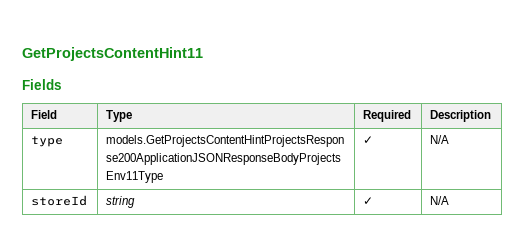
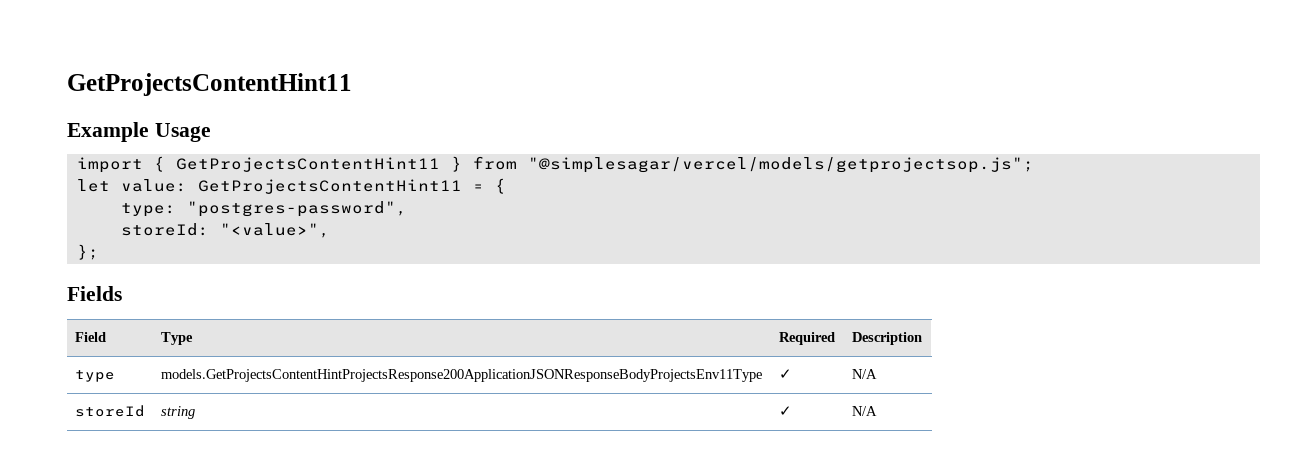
[22,47,203,61] GetProjectsContentHint11 -> [67,73,352,96] [67,122,211,142] [76,156,1034,173] [76,178,506,194] [120,201,407,217] [120,223,330,238] [76,244,99,260] GetProjectsContentHint11 // Example Usage // import { GetProjectsContentHint11 } from "@simplesagar/vercel/models/getprojectsop.js"; // let value: GetProjectsContentHint11 = { // type: "postgres-password", // storeId: "<value>", // };

